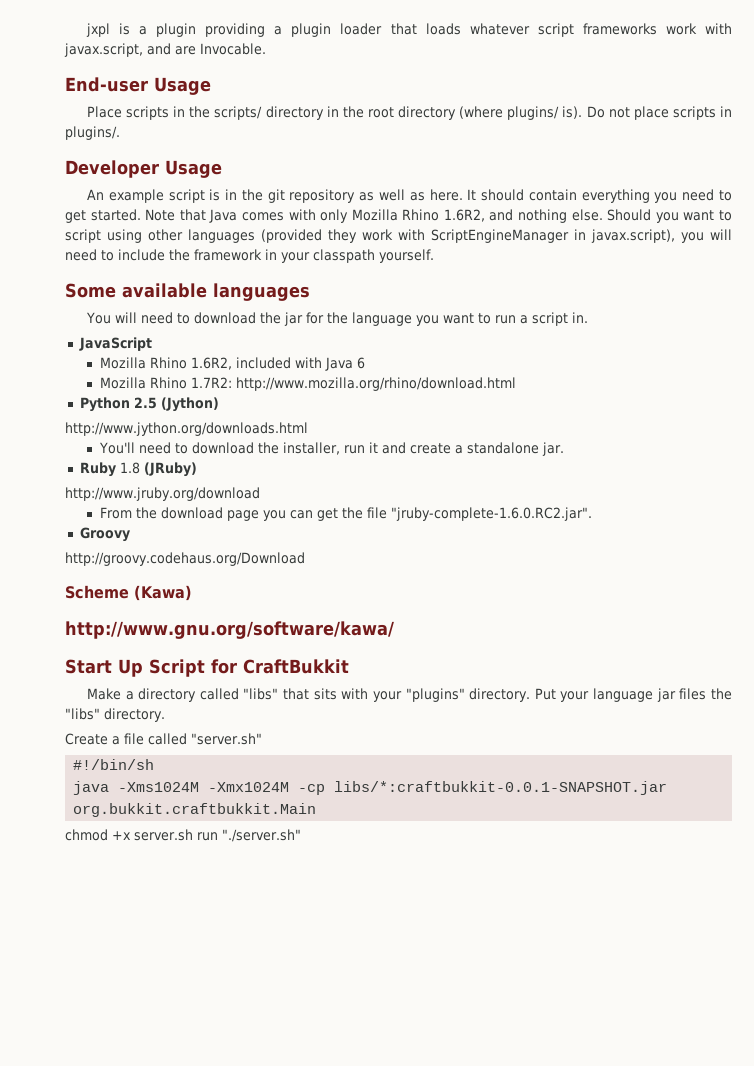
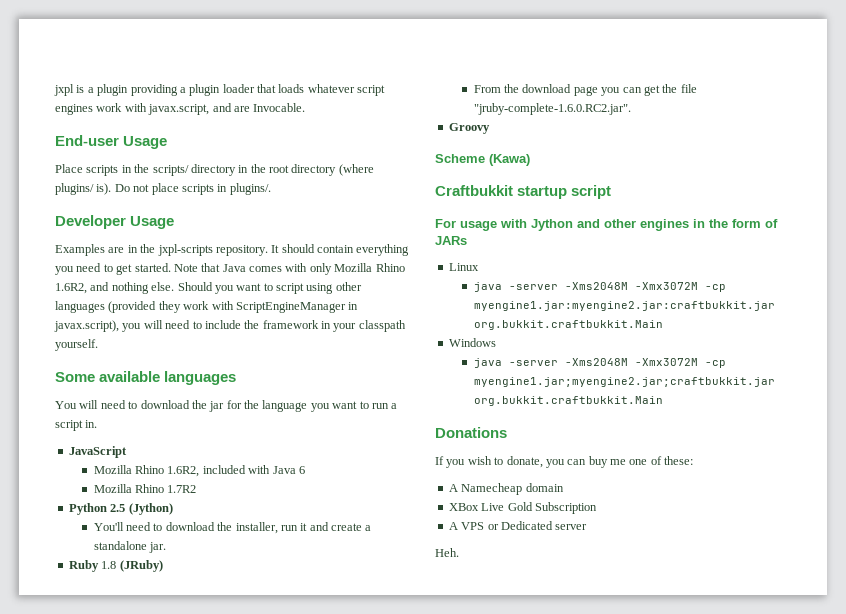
[582,23,657,35] frameworks -> [55,104,93,115] engines
[86,189,463,203] An example script is in the git repository as well as here. -> [55,244,268,256] Examples are in the jxpl-scripts repository.
[190,377,516,391] 1.7R2: http://www.mozilla.org/rhino/download.html -> [167,485,197,493] 1.7R2
[65,422,308,436] // http://www.jython.org/downloads.html -> (173, 509) none
[65,487,260,501] // http://www.jruby.org/download -> (163, 566) none
[65,552,305,566] // http://groovy.codehaus.org/Download -> (490, 128) none
[65,621,394,639] [65,659,349,677] [86,688,732,702] [65,708,165,722] [65,733,262,745] [73,759,155,770] [73,781,668,795] [73,803,317,817] [65,829,301,842] http://www.gnu.org/software/kawa/ // Start Up Script for CraftBukkit // Make a directory called "libs" that sits with your "plugins" directory. Put your language jar files the "libs" directory. // Create a file called "server.sh" // #!/bin/sh // java -Xms1024M -Xmx1024M -cp libs/*:craftbukkit-0.0.1-SNAPSHOT.jar org.bukkit.craftbukkit.Main // chmod +x server.sh run "./server.sh" -> [435,185,612,199] [435,219,778,231] [435,236,467,245] [448,263,479,271] [473,282,726,292] [473,301,775,311] [473,320,663,330] [448,338,496,347] [473,358,726,368] [473,377,775,387] [473,396,663,406] [435,427,507,438] [435,456,694,468] [448,483,564,495] [448,502,597,514] [448,521,588,530] [435,548,459,557] Craftbukkit startup script // For usage with Jython and other engines in the form of JARs // Linux // java -server -Xms2048M -Xmx3072M -cp myengine1.jar:myengine2.jar:craftbukkit.jar org.bukkit.craftbukkit.Main // Windows // java -server -Xms2048M -Xmx3072M -cp myengine1.jar;myengine2.jar;craftbukkit.jar org.bukkit.craftbukkit.Main // Donations // If you wish to donate, you can buy me one of these: // A Namecheap domain // XBox Live Gold Subscription // A VPS or Dedicated server // Heh.

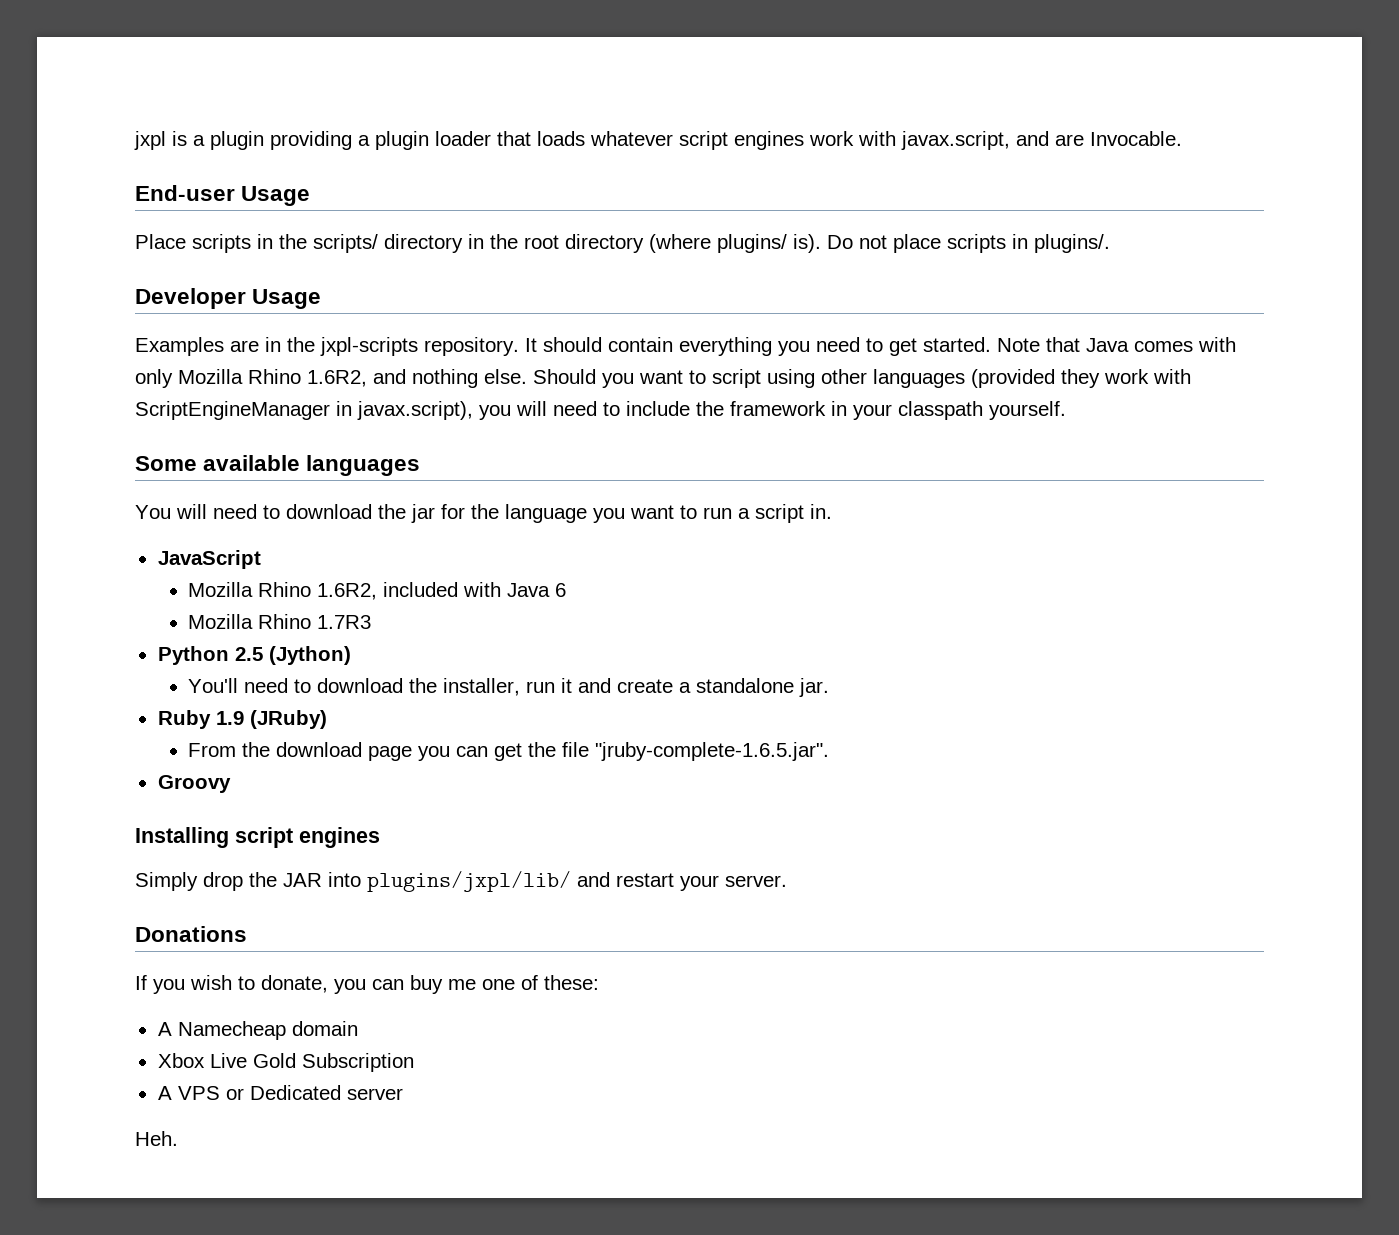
[167,485,197,493] 1.7R2 -> [317,615,372,629] 1.7R3
[101,561,117,569] 1.8 -> [215,711,244,725] 1.9
[473,103,631,115] "jruby-complete-1.6.0.RC2.jar". -> [595,742,830,761] "jruby-complete-1.6.5.jar".
[435,154,530,166] [435,185,612,199] [435,219,778,231] [435,236,467,245] [448,263,479,271] [473,282,726,292] [473,301,775,311] [473,320,663,330] [448,338,496,347] [473,358,726,368] [473,377,775,387] [473,396,663,406] Scheme (Kawa) // Craftbukkit startup script // For usage with Jython and other engines in the form of JARs // Linux // java -server -Xms2048M -Xmx3072M -cp myengine1.jar:myengine2.jar:craftbukkit.jar org.bukkit.craftbukkit.Main // Windows // java -server -Xms2048M -Xmx3072M -cp myengine1.jar;myengine2.jar;craftbukkit.jar org.bukkit.craftbukkit.Main -> [135,827,380,848] [135,871,787,892] Installing script engines // Simply drop the JAR into plugins/jxpl/lib/ and restart your server.
[448,503,479,511] XBox -> [157,1053,205,1068] Xbox

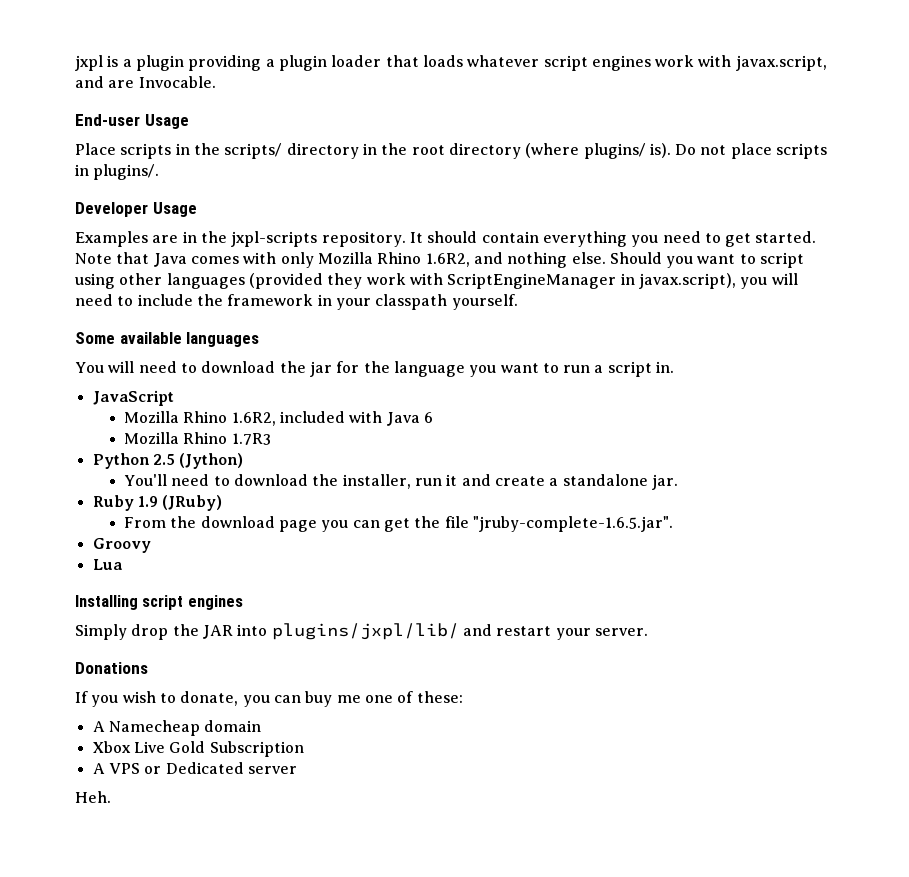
(231, 784) none -> [92,559,123,570] // Lua

